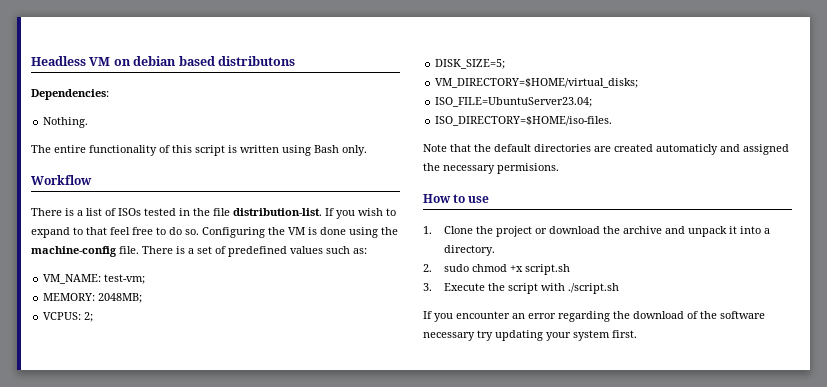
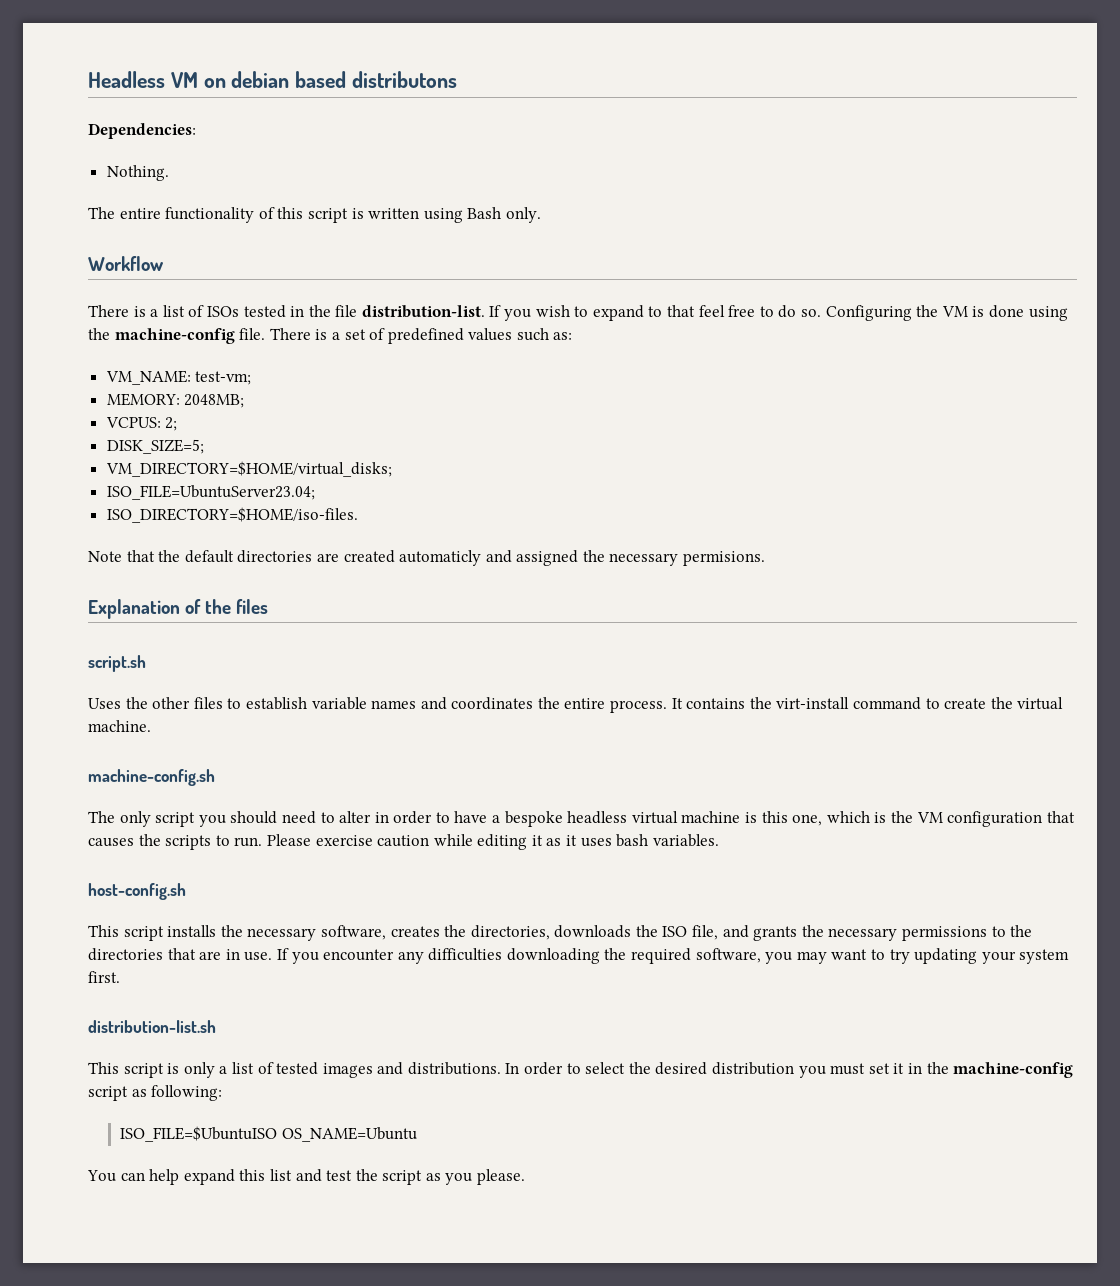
[423,194,490,203] [423,226,770,237] [443,245,495,256] [423,264,570,275] [423,283,619,294] [423,311,765,322] [423,332,475,341] How to use // 1. Clone the project or download the archive and unpack it into a directory. // 2. sudo chmod +x script.sh // 3. Execute the script with ./script.sh // If you encounter an error regarding the download of the software necessary -> [88,599,269,619] [88,655,146,672] [88,697,1064,713] [88,720,151,732] [88,769,215,786] [88,811,1075,827] [88,834,719,850] [88,883,186,900] [88,925,1033,941] [88,948,886,964] Explanation of the files // script.sh // Uses the other files to establish variable names and coordinates the entire process. It contains the virt-install command to create the virtual machine. // machine-config.sh // The only script you should need to alter in order to have a bespoke headless virtual machine is this one, which is the VM configuration that causes the scripts to run. Please exercise caution while editing it as it uses bash variables. // host-config.sh // This script installs the necessary software, creates the directories, downloads the ISO file, and grants the necessary permissions to the directories that are in use. If you encounter any difficulties downloading the required software, you may want to
(637, 334) none -> [88,1020,216,1033] [88,1062,1074,1078] [88,1085,223,1101] [120,1126,417,1142] [87,1169,526,1185] // distribution-list.sh // This script is only a list of tested images and distributions. In order to select the desired distribution you must set it in the machine-config script as following: // ISO_FILE=$UbuntuISO OS_NAME=Ubuntu // You can help expand this list and test the script as you please.

